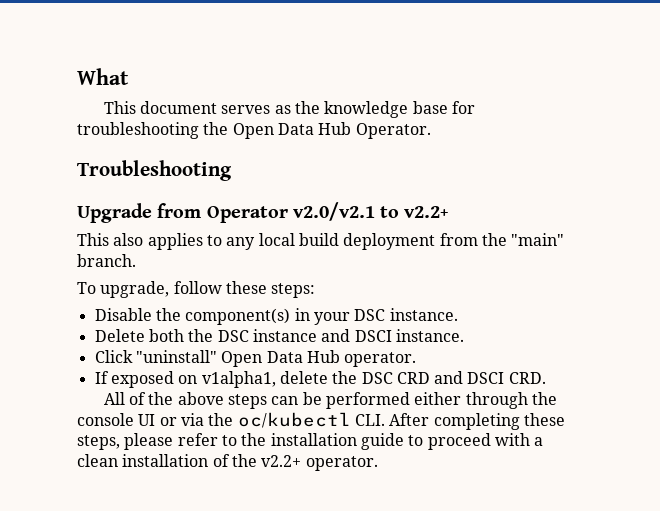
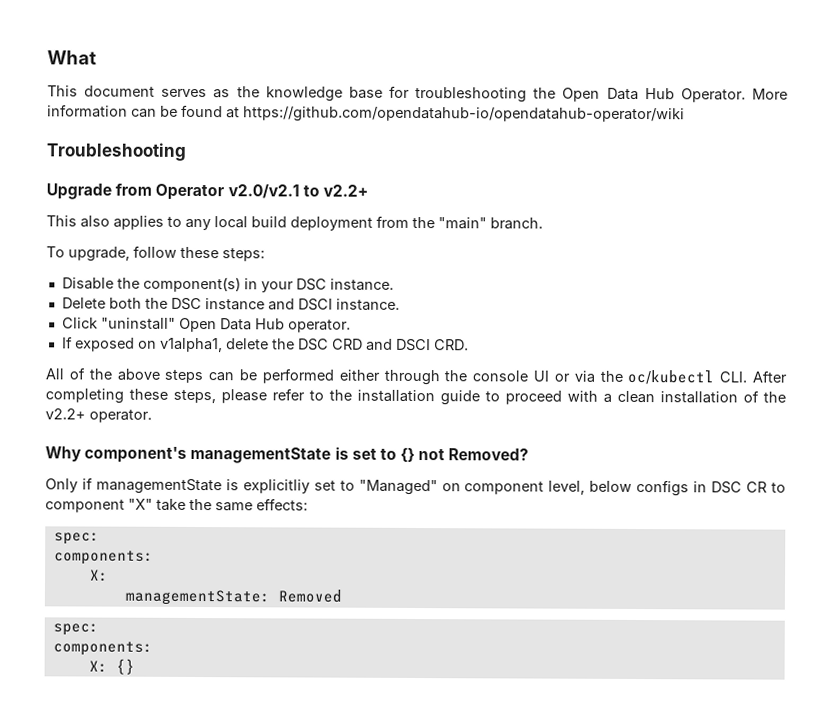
(431, 131) none -> [751,88,788,100] [47,104,685,124] More information can be found at https://github.com/opendatahub-io/opendatahub-operator/wiki
(378, 463) none -> [45,446,530,464] [45,477,786,497] [45,498,308,513] [53,532,100,545] [53,550,154,565] [89,569,109,582] [124,589,342,606] [52,623,99,636] [52,641,153,656] [88,658,135,675] // Why component's managementState is set to {} not Removed? // Only if managementState is explicitliy set to "Managed" on component level, below configs in DSC CR to component "X" take the same effects: // spec: // components: // X: // managementState: Removed // spec: // components: // X: {}

